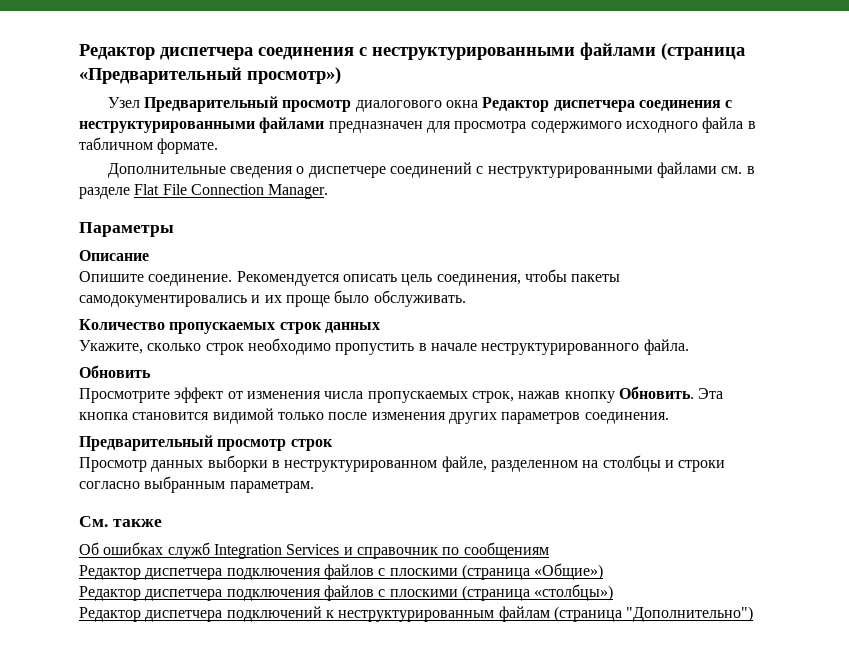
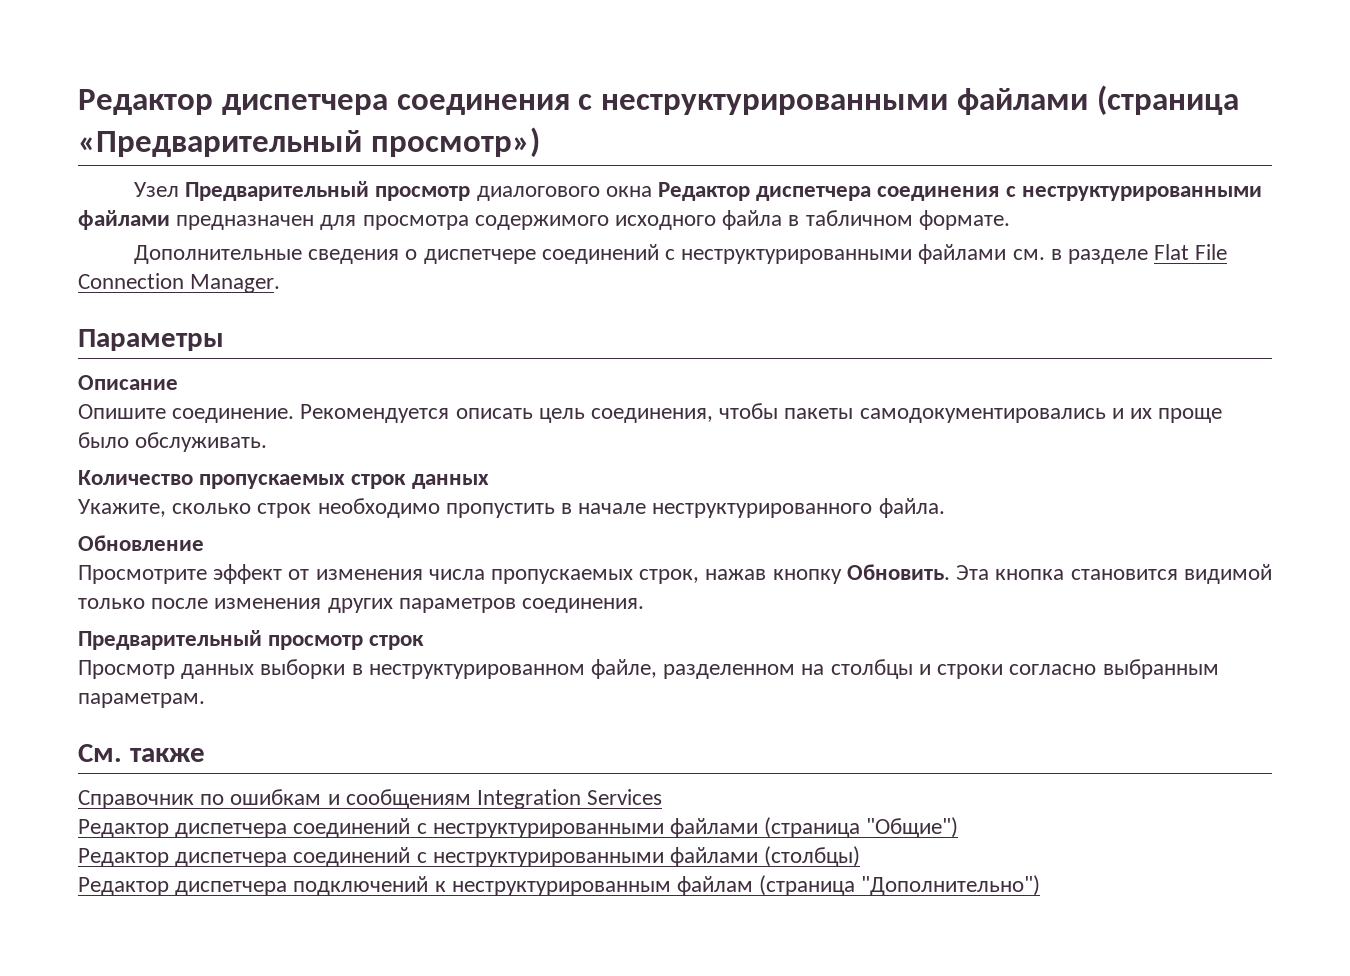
[79,365,151,378] Обновить -> [78,535,204,551] Обновление
[79,542,549,559] [79,563,604,580] [79,584,614,601] Об ошибках служб Integration Services и справочник по сообщениям // Редактор диспетчера подключения файлов с плоскими (страница «Общие») // Редактор диспетчера подключения файлов с плоскими (страница «столбцы») -> [78,789,663,809] [78,817,959,838] [78,846,861,867] Справочник по ошибкам и сообщениям Integration Services // Редактор диспетчера соединений с неструктурированными файлами (страница "Общие") // Редактор диспетчера соединений с неструктурированными файлами (столбцы)

